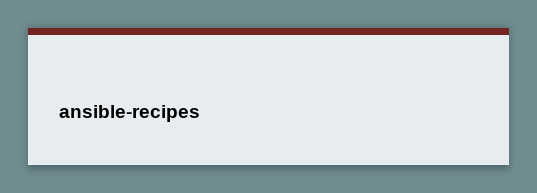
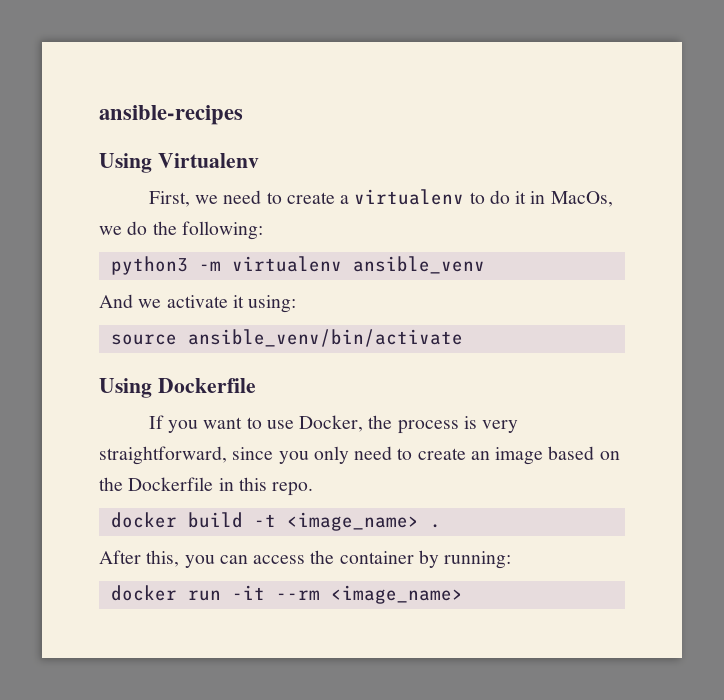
(200, 113) none -> [99,153,259,173] [148,189,613,207] [99,221,263,240] [110,256,485,275] [99,294,297,313] [110,329,463,347] [99,378,256,398] [148,415,519,434] [99,446,620,465] [99,477,314,496] [110,512,441,531] [99,550,512,569] [110,585,463,604] // Using Virtualenv // First, we need to create a virtualenv to do it in MacOs, we do the following: // python3 -m virtualenv ansible_venv // And we activate it using: // source ansible_venv/bin/activate // Using Dockerfile // If you want to use Docker, the process is very straightforward, since you only need to create an image based on the Dockerfile in this repo. // docker build -t <image_name> . // After this, you can access the container by running: // docker run -it --rm <image_name>

